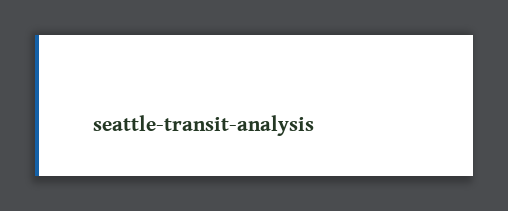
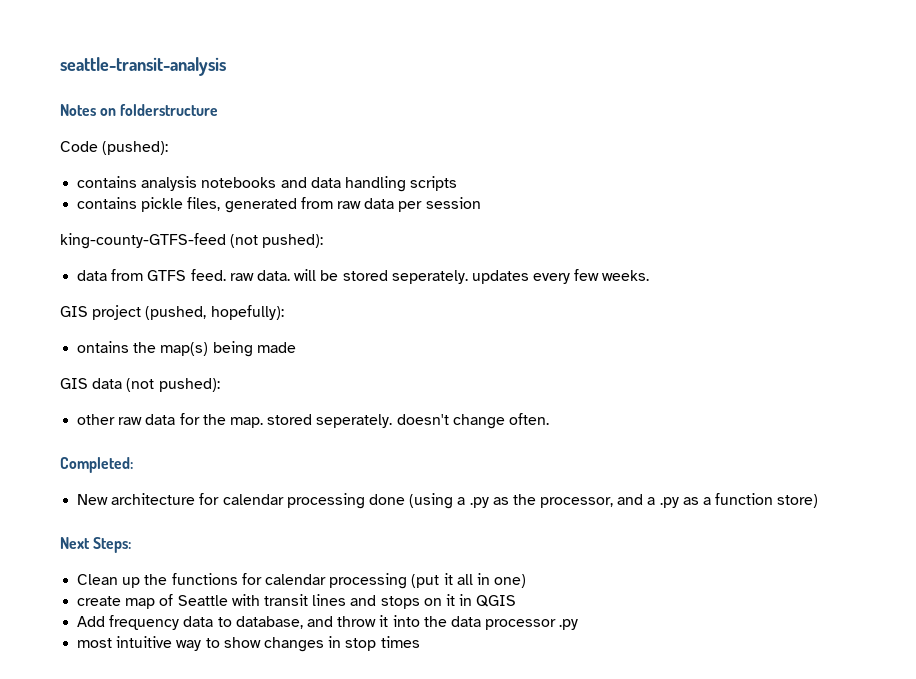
(314, 125) none -> [60,104,219,116] [60,141,169,155] [77,176,458,192] [77,197,481,213] [60,233,324,249] [77,269,650,284] [60,305,284,320] [77,341,296,357] [60,378,220,392] [77,413,549,429] [60,457,133,473] [77,493,819,509] [60,537,132,553] [77,573,527,589] [77,594,517,609] [77,615,579,630] [77,636,420,652] // Notes on folderstructure // Code (pushed): // contains analysis notebooks and data handling scripts // contains pickle files, generated from raw data per session // king-county-GTFS-feed (not pushed): // data from GTFS feed. raw data. will be stored seperately. updates every few weeks. // GIS project (pushed, hopefully): // ontains the map(s) being made // GIS data (not pushed): // other raw data for the map. stored seperately. doesn't change often. // Completed: // New architecture for calendar processing done (using a .py as the processor, and a .py as a function store) // Next Steps: // Clean up the functions for calendar processing (put it all in one) // create map of Seattle with transit lines and stops on it in QGIS // Add frequency data to database, and throw it into the data processor .py // most intuitive way to show changes in stop times

